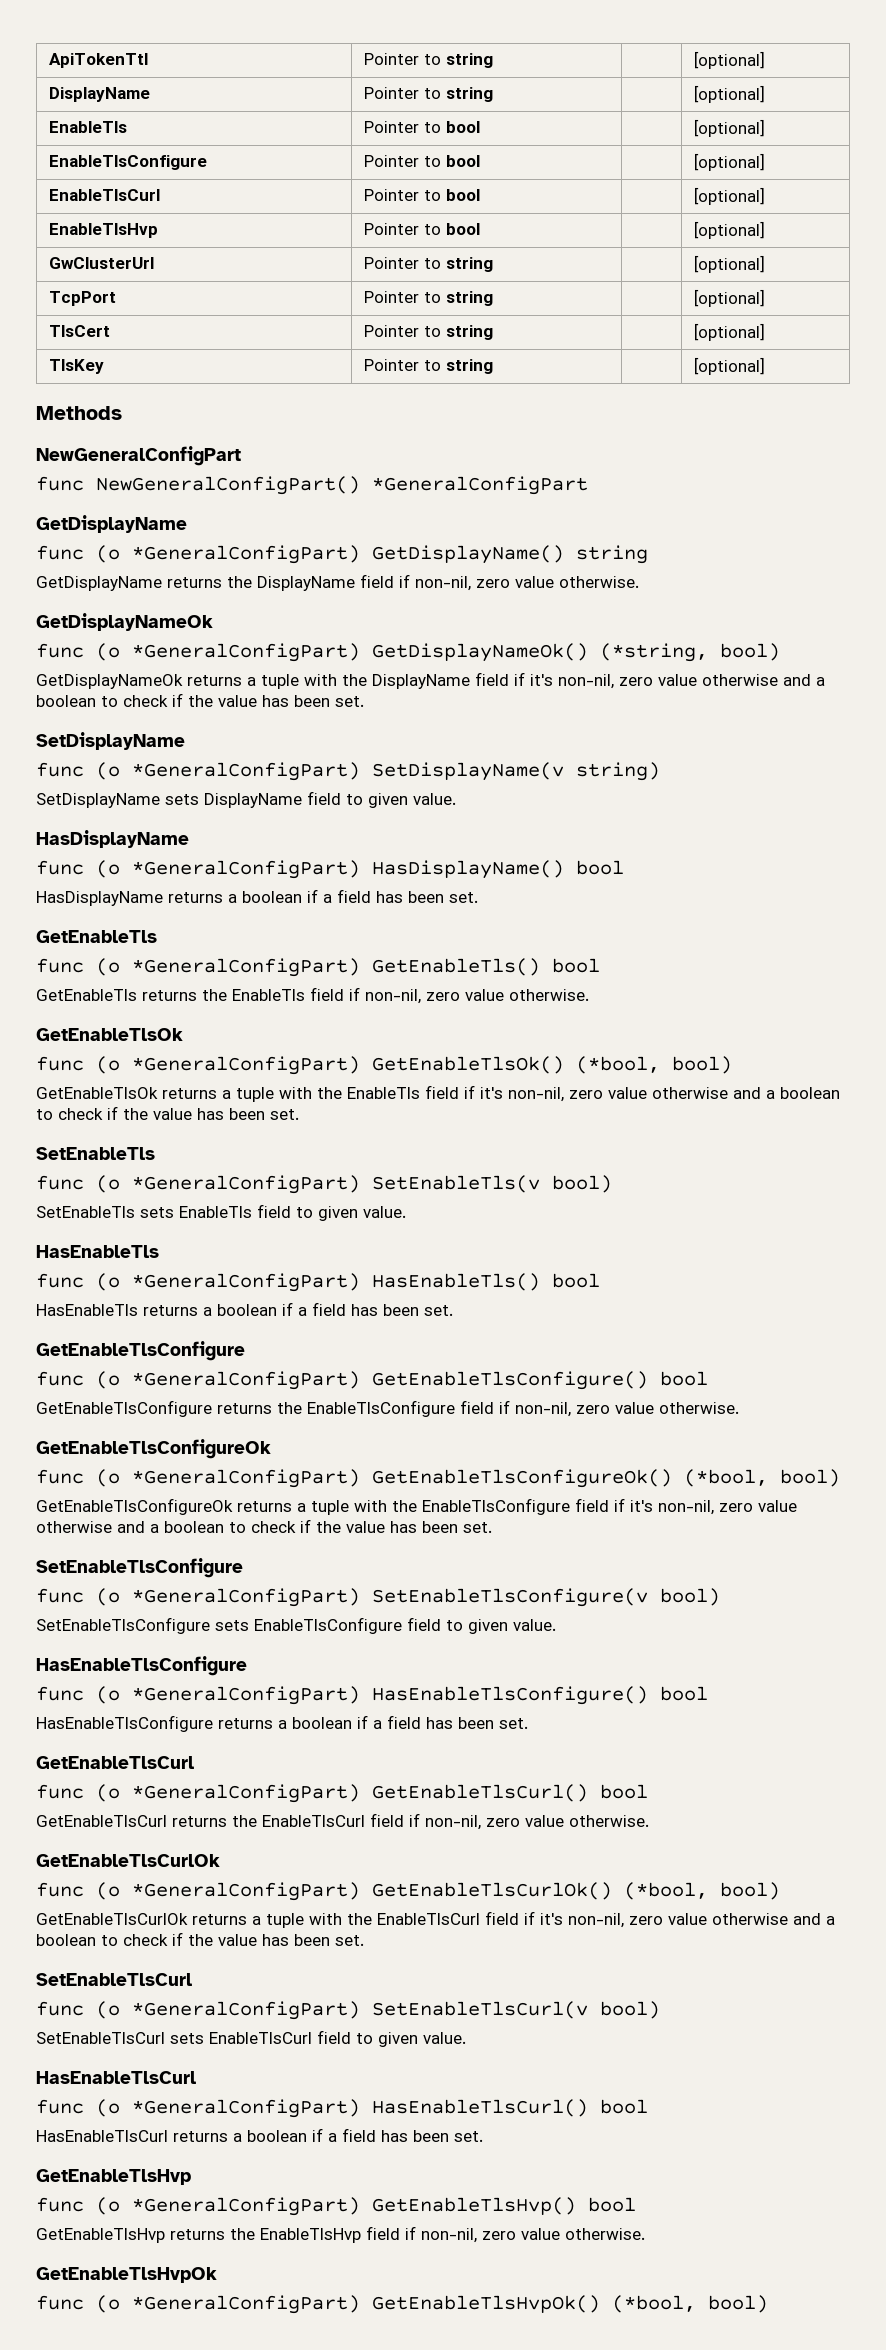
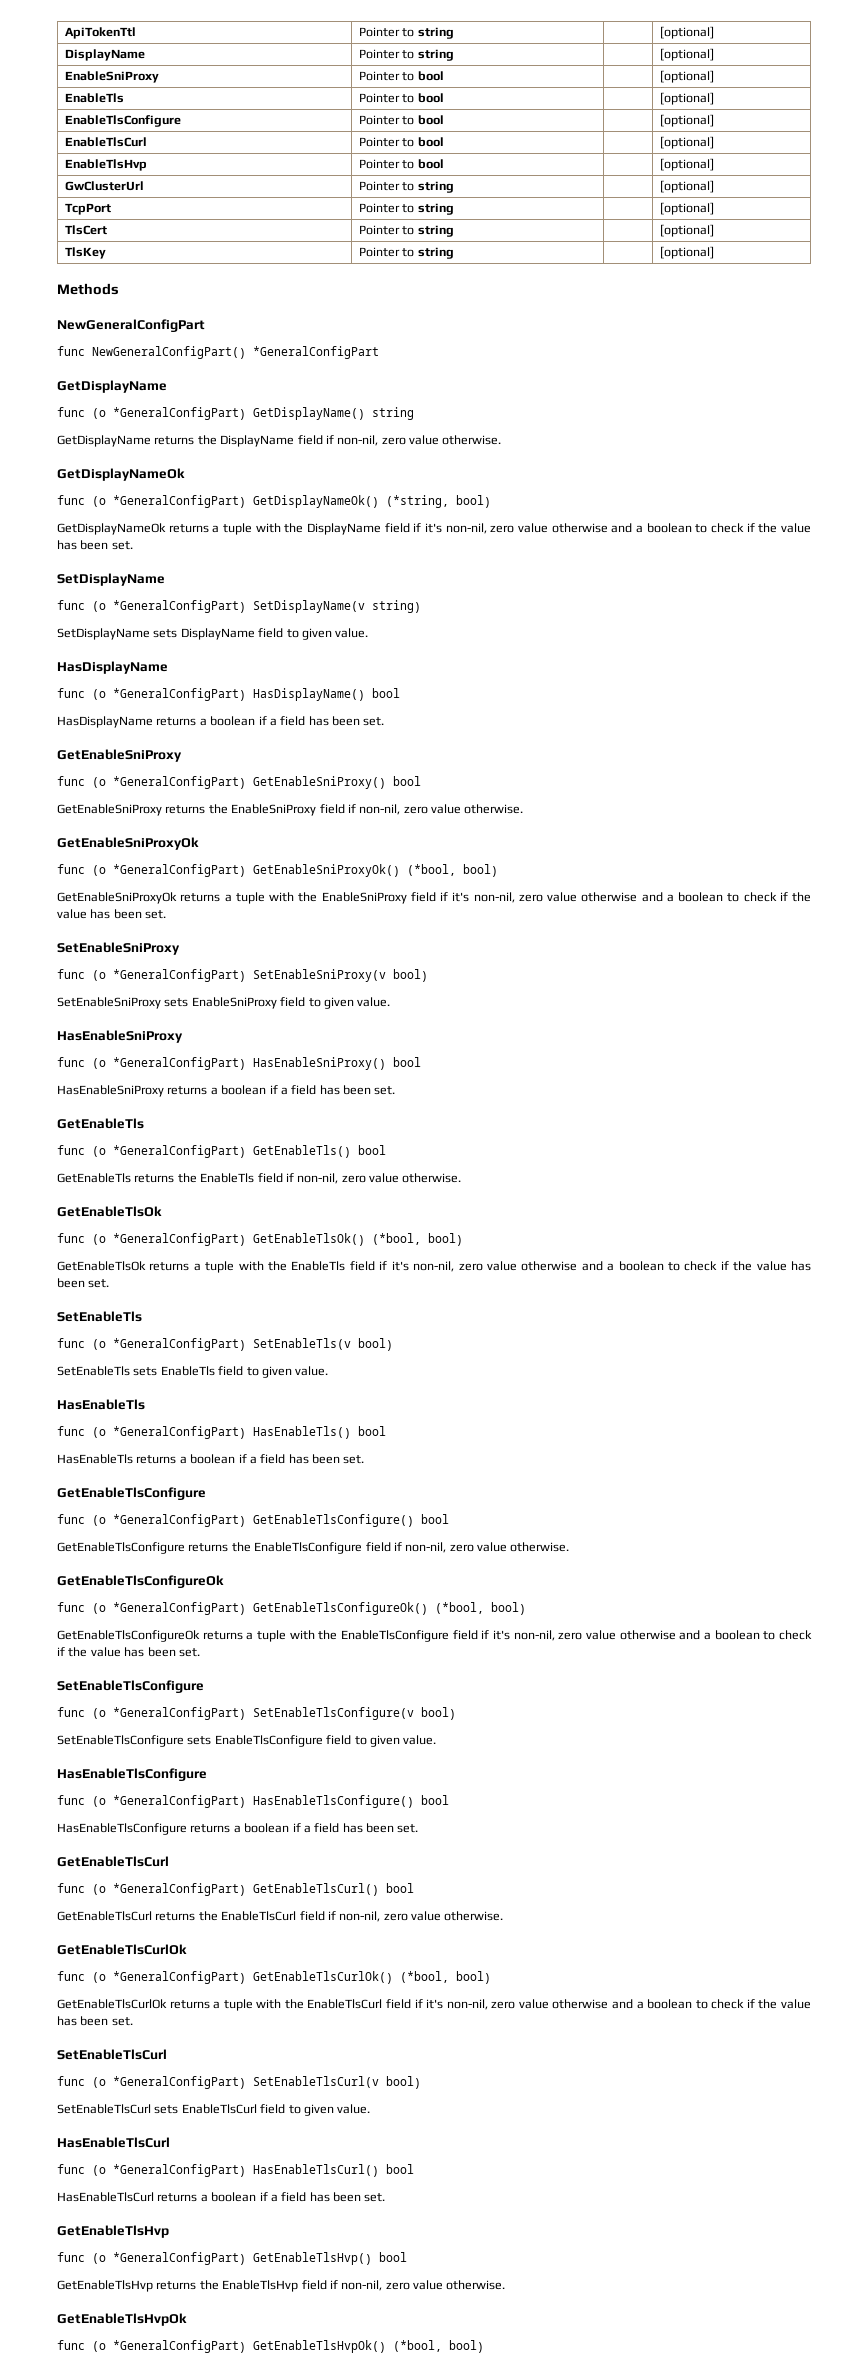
(766, 94) none -> [65,71,160,83] [359,71,444,81] [660,70,715,83] // EnableSniProxy | Pointer to bool | | [optional]
(478, 897) none -> [57,749,182,762] [57,776,421,789] [57,804,524,816] [57,837,199,850] [57,864,498,877] [57,892,811,904] [57,909,167,919] [57,942,180,955] [57,969,428,982] [57,997,391,1009] [57,1030,183,1043] [57,1057,421,1070] [57,1085,396,1097] // GetEnableSniProxy // func (o *GeneralConfigPart) GetEnableSniProxy() bool // GetEnableSniProxy returns the EnableSniProxy field if non-nil, zero value otherwise. // GetEnableSniProxyOk // func (o *GeneralConfigPart) GetEnableSniProxyOk() (*bool, bool) // GetEnableSniProxyOk returns a tuple with the EnableSniProxy field if it's non-nil, zero value otherwise and a boolean to check if the value has been set. // SetEnableSniProxy // func (o *GeneralConfigPart) SetEnableSniProxy(v bool) // SetEnableSniProxy sets EnableSniProxy field to given value. // HasEnableSniProxy // func (o *GeneralConfigPart) HasEnableSniProxy() bool // HasEnableSniProxy returns a boolean if a field has been set.

